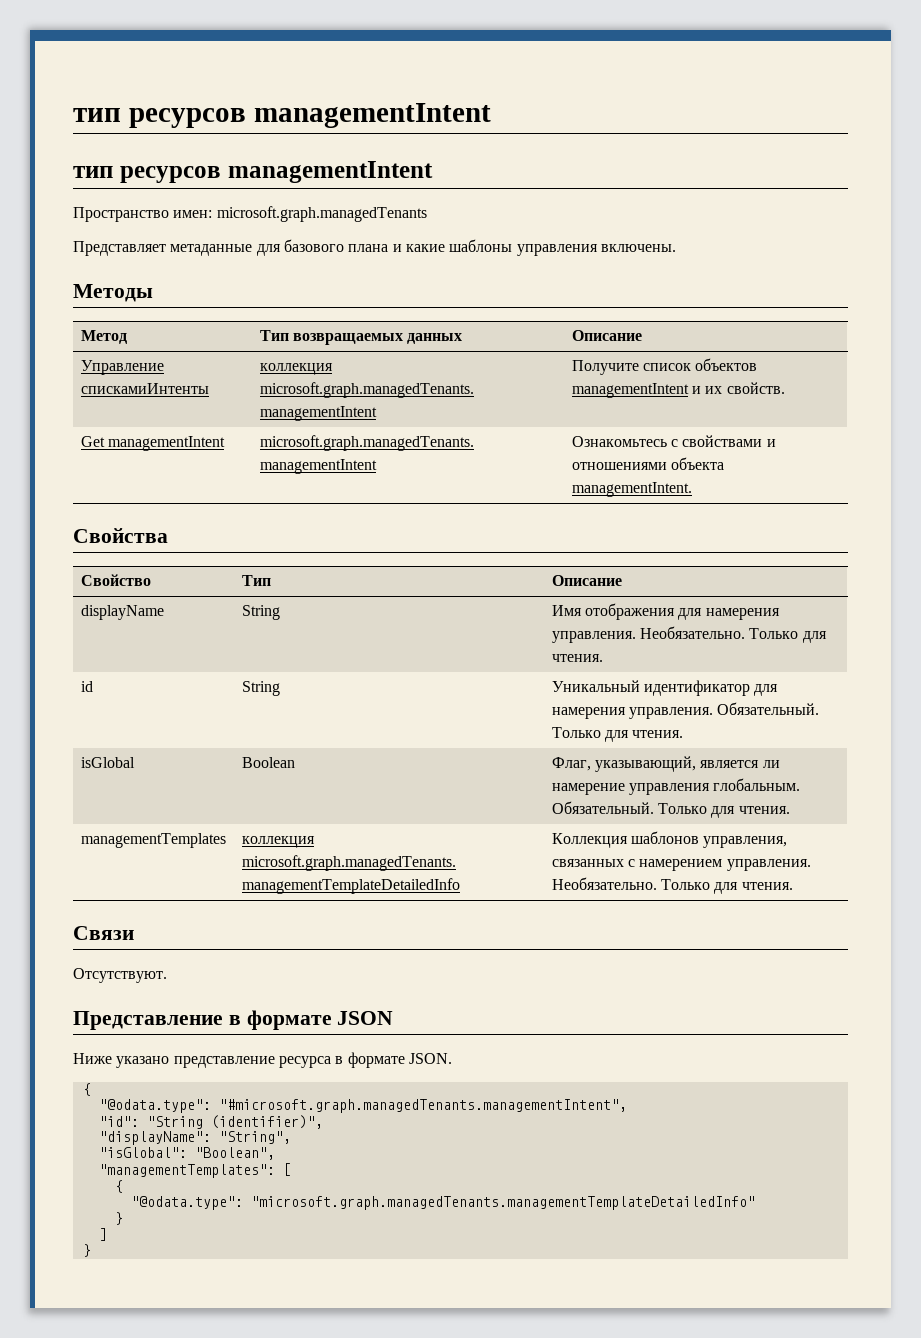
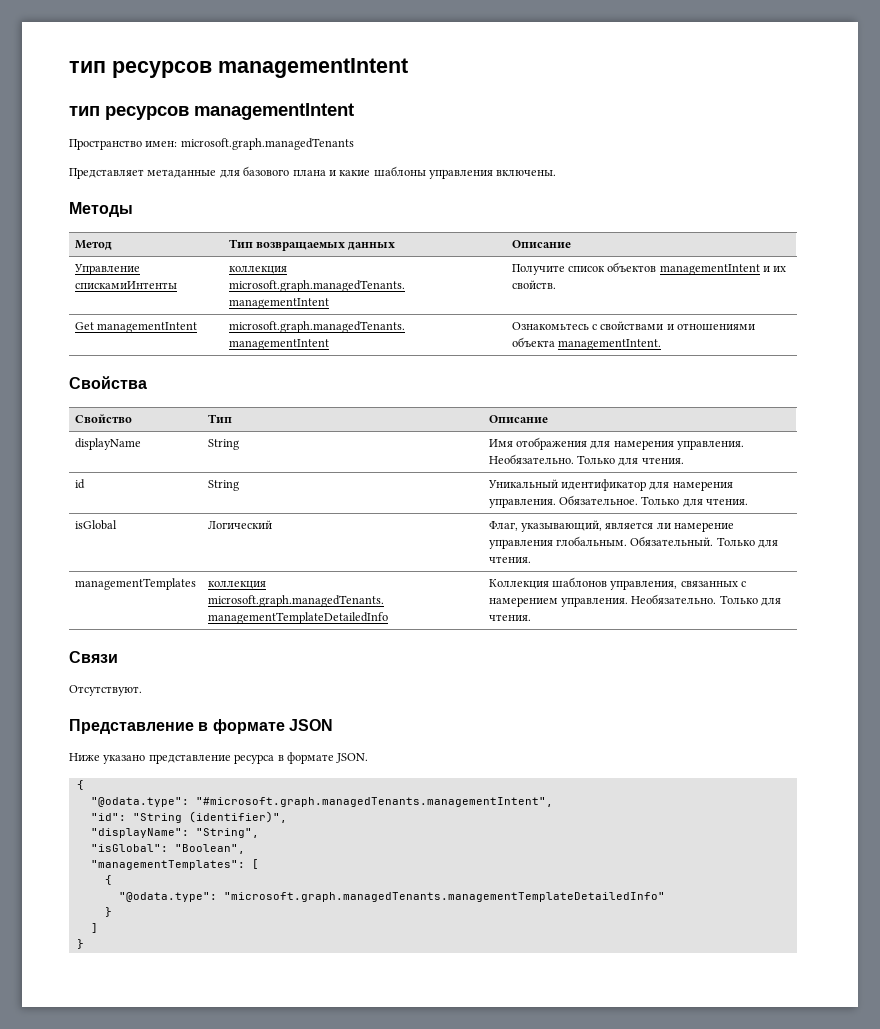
[717,702,820,715] Обязательный. -> [558,495,638,505] Обязательное.
[241,757,295,768] Boolean -> [207,520,272,529] Логический

